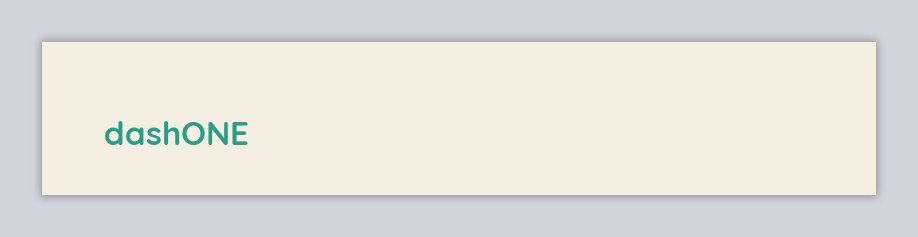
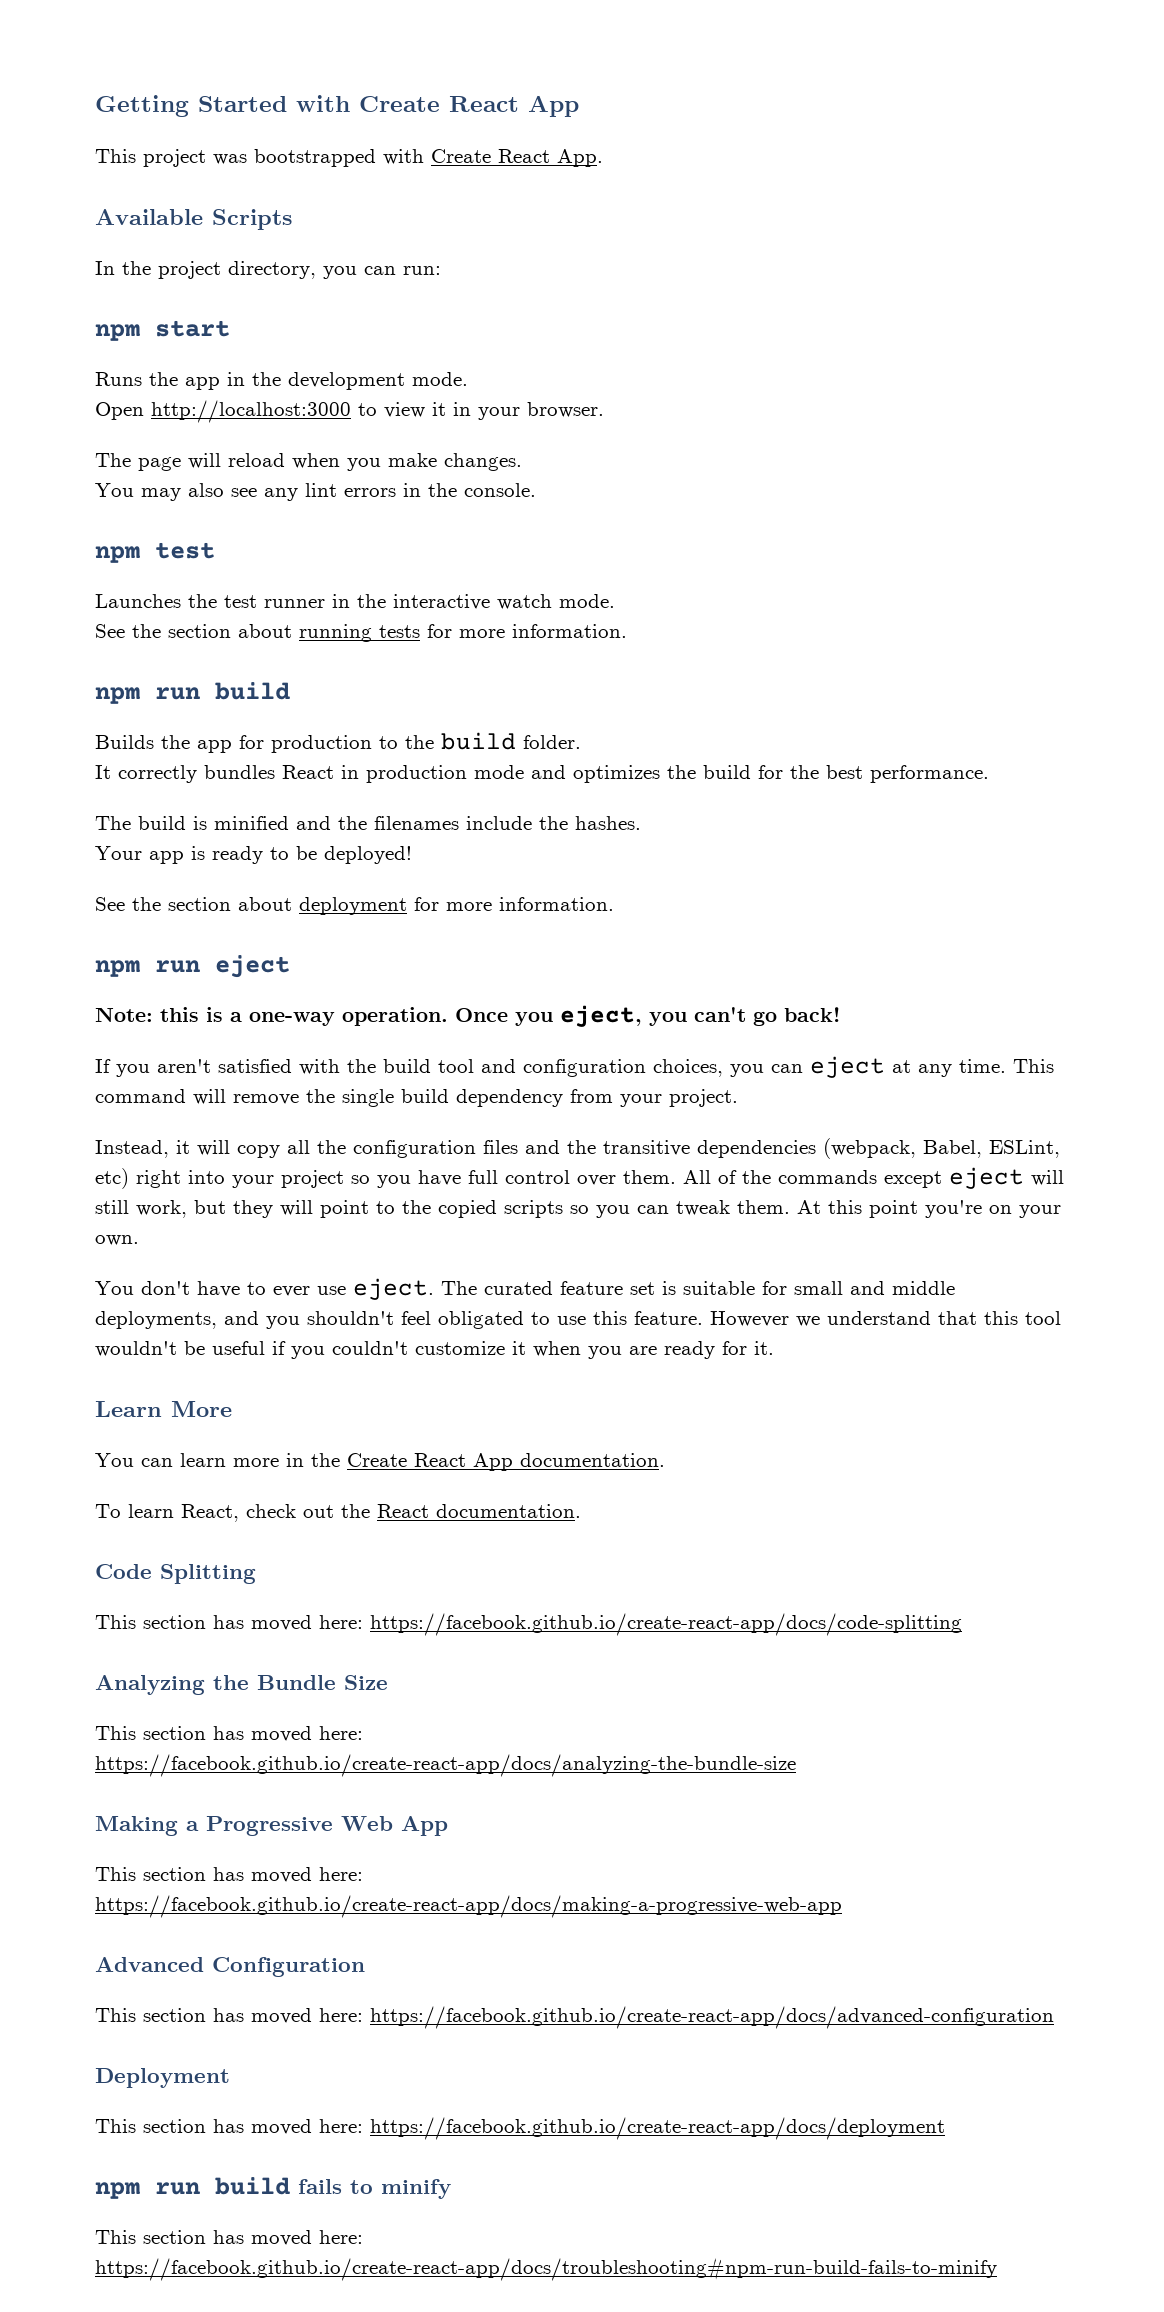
[104,121,249,145] dashONE -> [95,95,579,117] [95,149,603,167] [95,209,292,230] [95,261,441,279] [95,320,230,341] [95,372,468,390] [95,400,604,423] [95,453,522,471] [95,483,536,501] [95,542,215,563] [95,594,615,610] [95,624,627,642] [95,682,290,704] [95,732,581,753] [95,765,989,783] [95,816,641,830] [95,846,412,864] [95,897,614,915] [95,955,290,978] [95,1005,840,1027] [95,1056,1054,1078] [95,1089,738,1107] [95,1138,1060,1159] [95,1167,1064,1189] [95,1200,1061,1218] [95,1235,139,1246] [95,1278,955,1300] [95,1311,1061,1329] [95,1341,774,1359] [95,1401,232,1417] [95,1453,665,1471] [95,1504,581,1522] [95,1564,256,1584] [95,1613,962,1636] [95,1675,388,1695] [95,1726,363,1742] [95,1754,796,1777] [95,1816,448,1836] [95,1867,363,1883] [95,1895,842,1918] [95,1957,365,1977] [95,2006,1054,2029] [95,2068,230,2088] [95,2117,945,2140] [95,2177,451,2199] [95,2230,363,2246] [95,2257,997,2281] Getting Started with Create React App // This project was bootstrapped with Create React App. // Available Scripts // In the project directory, you can run: // npm start // Runs the app in the development mode. // Open http://localhost:3000 to view it in your browser. // The page will reload when you make changes. // You may also see any lint errors in the console. // npm test // Launches the test runner in the interactive watch mode. // See the section about running tests for more information. // npm run build // Builds the app for production to the build folder. // It correctly bundles React in production mode and optimizes the build for the best performance. // The build is minified and the filenames include the hashes. // Your app is ready to be deployed! // See the section about deployment for more information. // npm run eject // Note: this is a one-way operation. Once you eject, you can't go back! // If you aren't satisfied with the build tool and configuration choices, you can eject at any time. This command will remove the single build dependency from your project. // Instead, it will copy all the configuration files and the transitive dependencies (webpack, Babel, ESLint, etc) right into your project so you have full control over them. All of the commands except eject will still work, but they will point to the copied scripts so you can tweak them. At this point you're on your own. // You don't have to ever use eject. The curated feature set is suitable for small and middle deployments, and you shouldn't feel obligated to use this feature. However we understand that this tool wouldn't be useful if you couldn't customize it when you are ready for it. // Learn More // You can learn more in the Create React App documentation. // To learn React, check out the React documentation. // Code Splitting // This section has moved here: https://facebook.github.io/create-react-app/docs/code-splitting // Analyzing the Bundle Size // This section has moved here: https://facebook.github.io/create-react-app/docs/analyzing-the-bundle-size // Making a Progressive Web App // This section has moved here: https://facebook.github.io/create-react-app/docs/making-a-progressive-web-app // Advanced Configuration // This section has moved here: https://facebook.github.io/create-react-app/docs/advanced-configuration // Deployment // This section has moved here: https://facebook.github.io/create-react-app/docs/deployment // npm run build fails to minify // This section has moved here: https://facebook.github.io/create-react-app/docs/troubleshooting#npm-run-build-fails-to-minify

